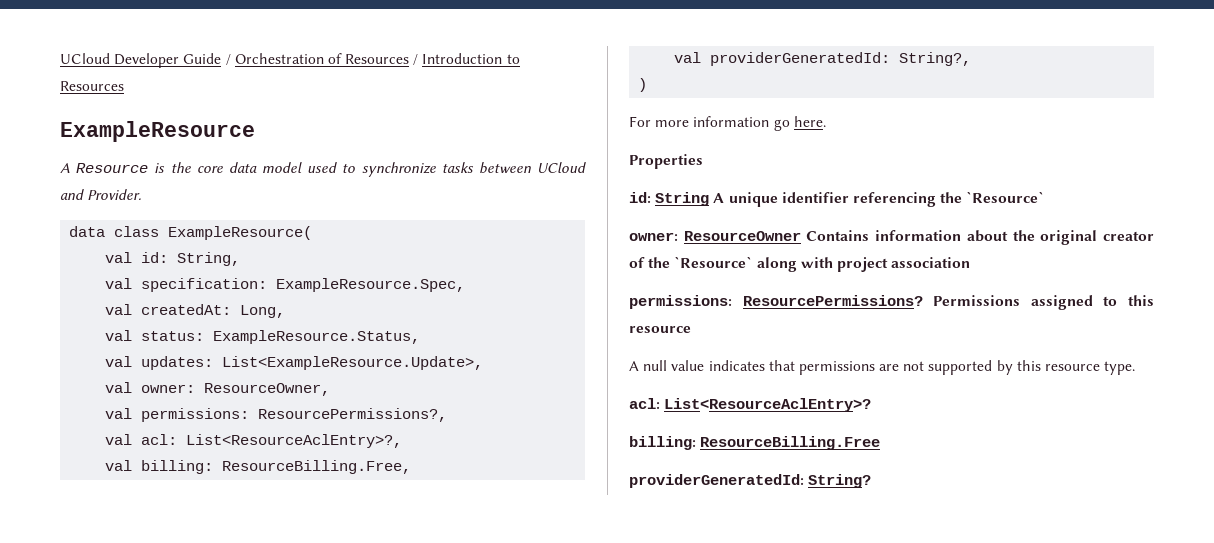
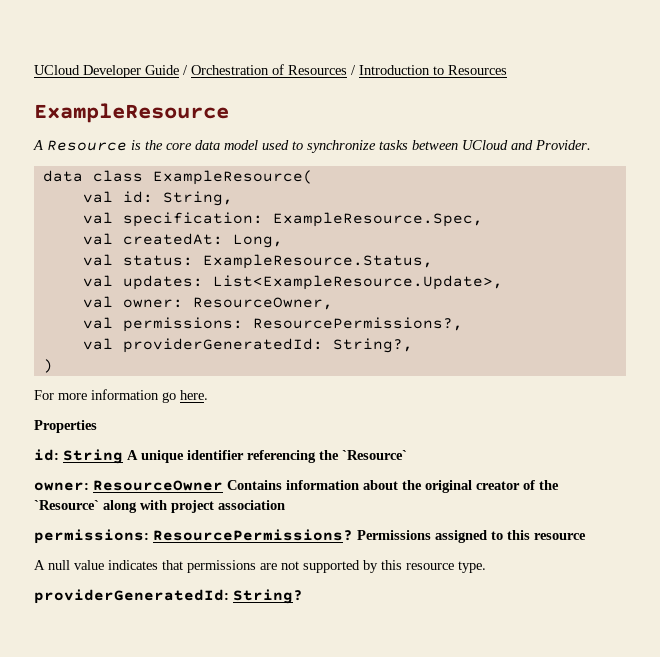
[105,434,403,448] [105,460,412,474] // val acl: List<ResourceAclEntry>?, // val billing: ResourceBilling.Free, -> (463, 324) none
[629,398,872,412] [629,436,881,450] // acl: List<ResourceAclEntry>? // billing: ResourceBilling.Free -> (486, 567) none

